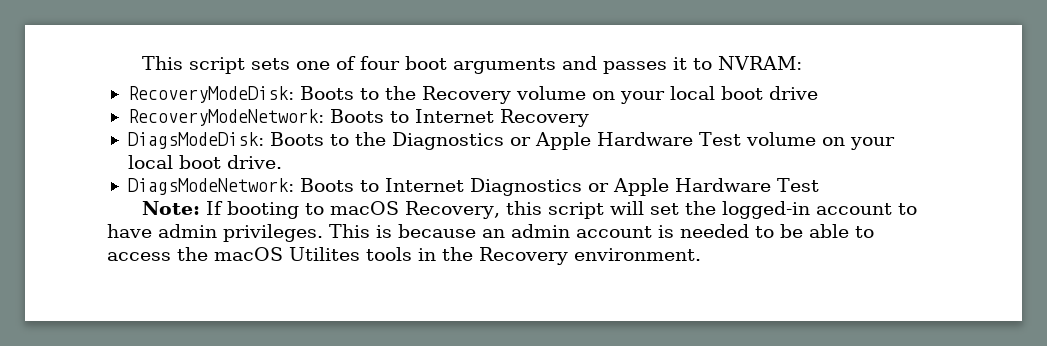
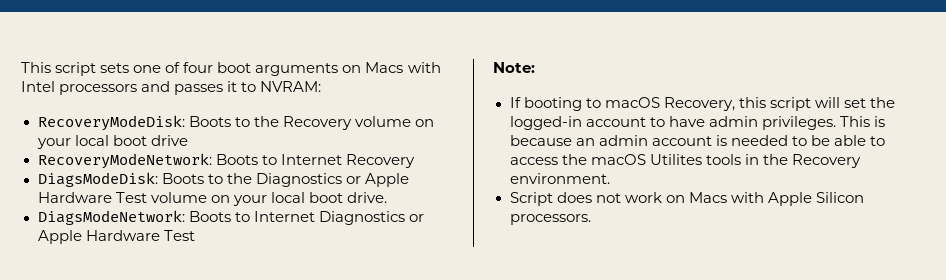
(556, 66) none -> [342,62,441,73] [21,81,138,95] on Macs with Intel processors
(200, 208) none -> (535, 67) //
(701, 254) none -> [509,192,864,206] [509,214,591,225] // Script does not work on Macs with Apple Silicon processors.

